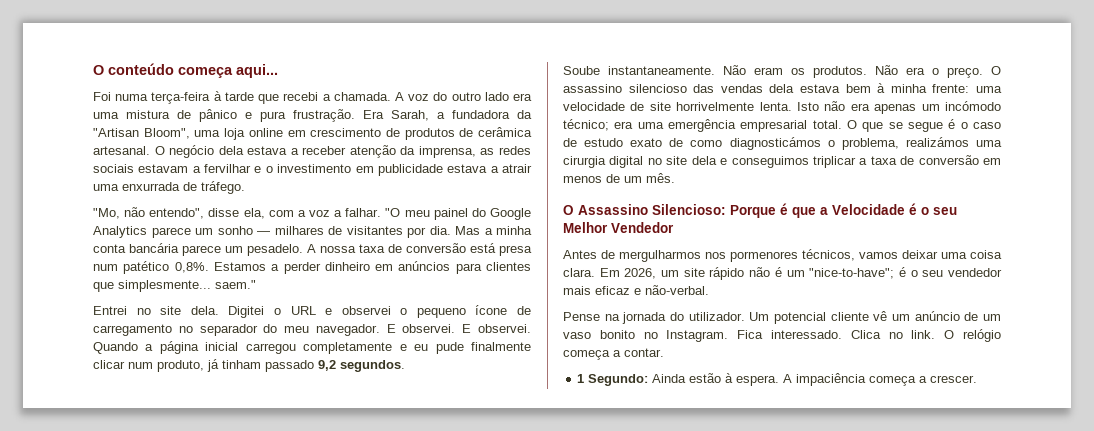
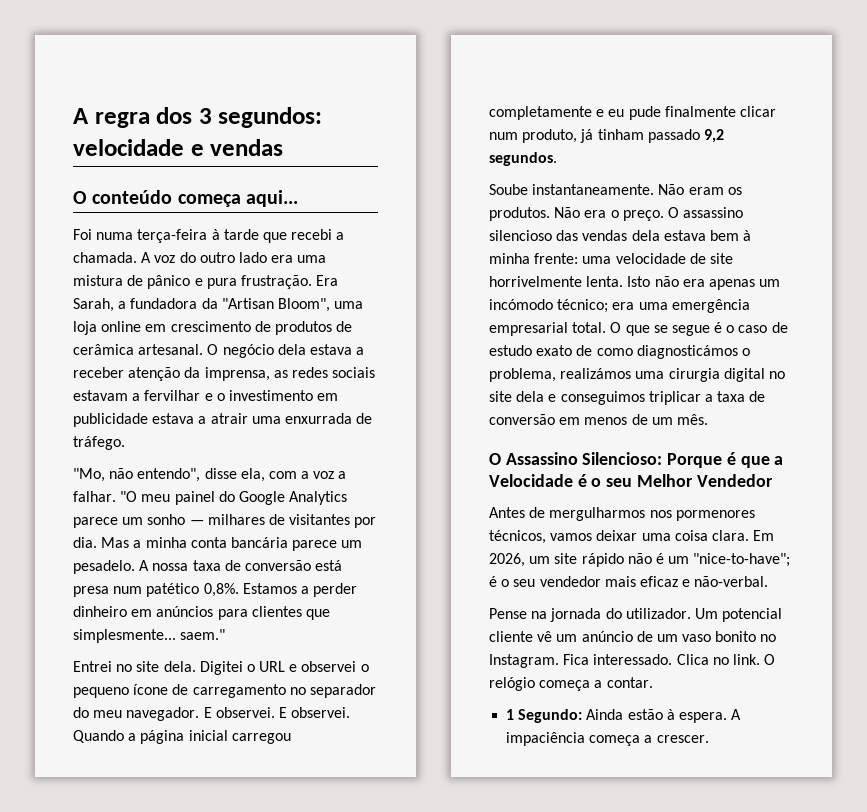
(93, 70) none -> [73,107,323,128] [73,139,284,156] A regra dos 3 segundos: velocidade e vendas //

